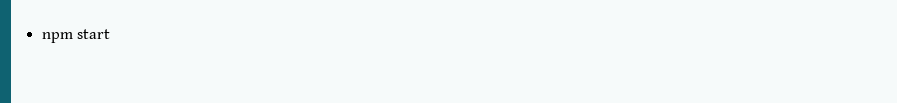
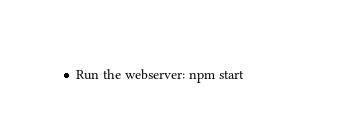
(41, 37) none -> [76,69,186,80] Run the webserver:

